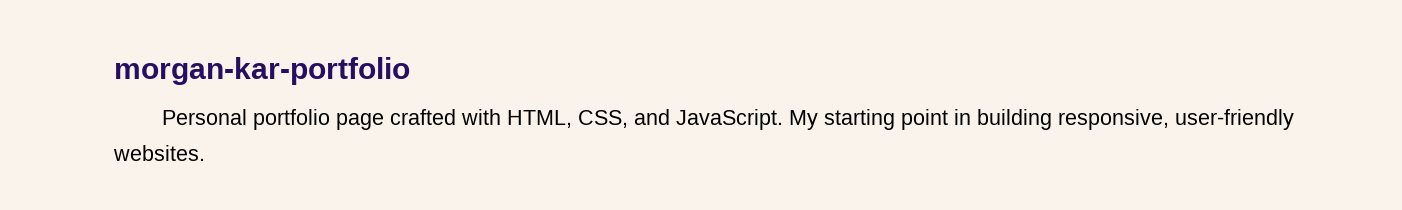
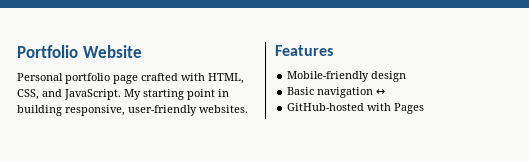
[114,57,410,85] morgan-kar-portfolio -> [17,45,142,58] Portfolio Website
(205, 153) none -> [275,45,333,56] [287,71,407,82] [287,87,386,98] [287,103,425,114] // Features // Mobile-friendly design // Basic navigation ↔ // GitHub-hosted with Pages

